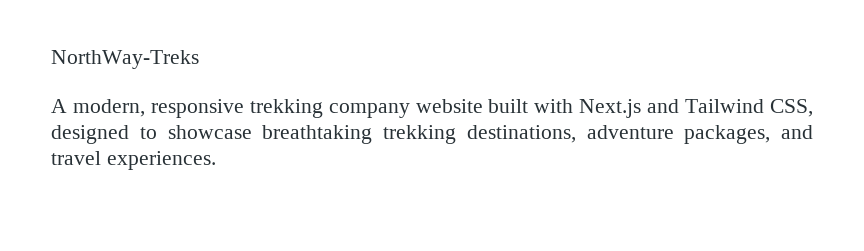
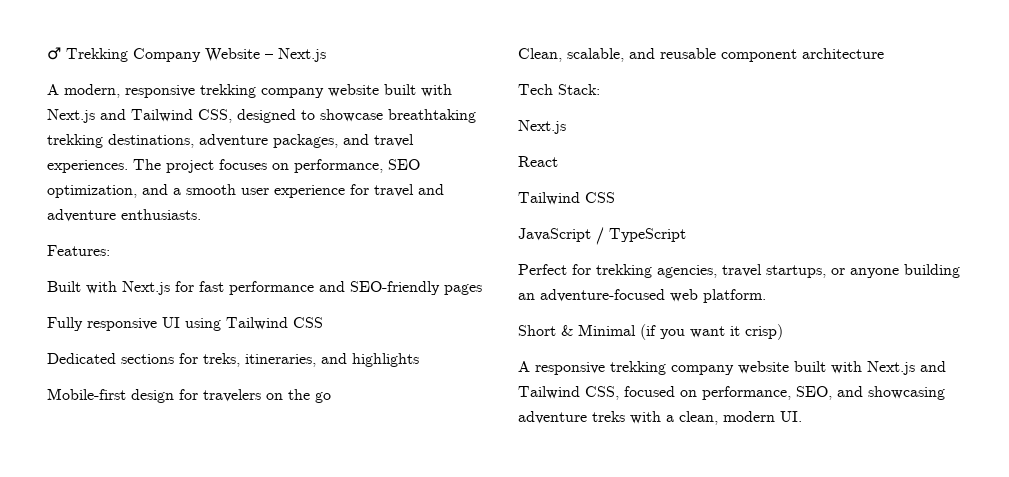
[51,50,199,69] NorthWay-Treks -> [47,47,326,62] ♂ Trekking Company Website – Next.js
(216, 160) none -> [133,159,420,173] [47,184,444,198] [47,209,201,222] [47,245,110,256] [47,281,482,295] [47,317,323,331] [47,353,419,367] [47,388,331,403] [518,48,884,62] [518,84,600,95] [518,120,566,134] [518,156,558,167] [518,192,615,205] [518,227,686,245] [518,264,960,278] [518,289,766,303] [518,324,783,340] [518,361,946,375] [518,386,945,400] [518,411,802,425] The project focuses on performance, SEO optimization, and a smooth user experience for travel and adventure enthusiasts. // Features: // Built with Next.js for fast performance and SEO-friendly pages // Fully responsive UI using Tailwind CSS // Dedicated sections for treks, itineraries, and highlights // Mobile-first design for travelers on the go // Clean, scalable, and reusable component architecture // Tech Stack: // Next.js // React // Tailwind CSS // JavaScript / TypeScript // Perfect for trekking agencies, travel startups, or anyone building an adventure-focused web platform. // Short & Minimal (if you want it crisp) // A responsive trekking company website built with Next.js and Tailwind CSS, focused on performance, SEO, and showcasing adventure treks with a clean, modern UI.

